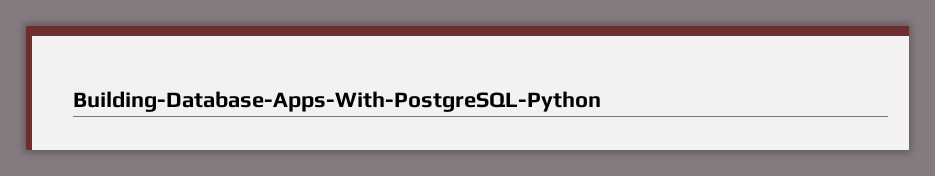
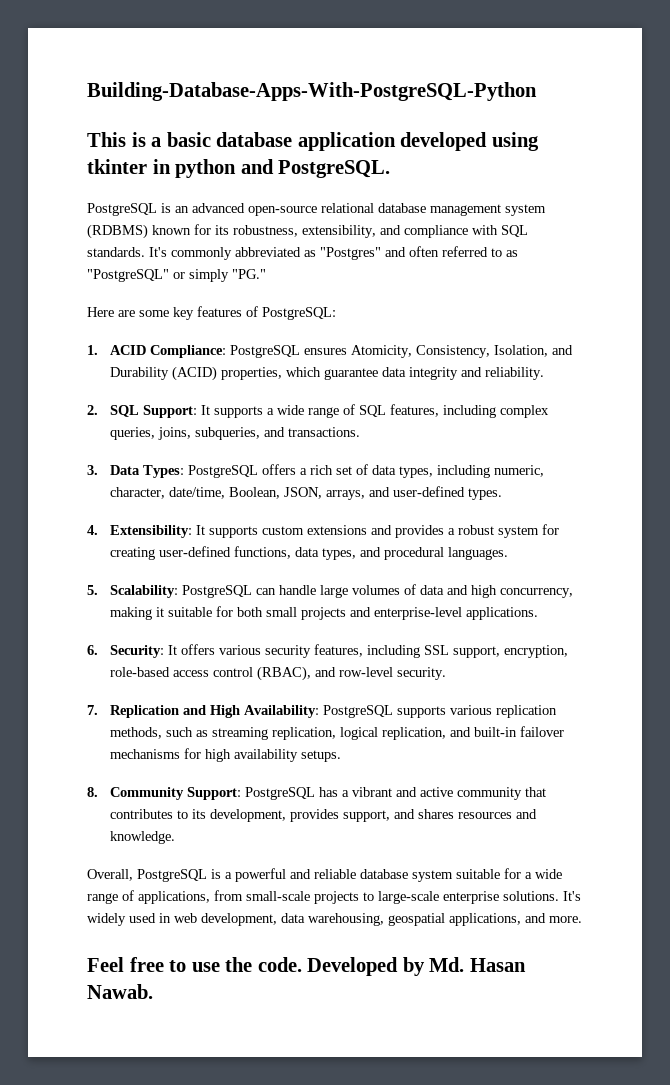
(601, 101) none -> [87,132,539,151] [87,159,391,178] [87,203,546,216] [87,224,528,239] [87,246,518,260] [87,269,266,282] [87,306,336,320] [87,345,574,358] [110,366,545,381] [87,404,550,418] [110,427,361,440] [87,464,545,478] [110,486,503,500] [87,524,560,538] [110,546,509,560] [87,584,574,598] [110,606,539,620] [87,644,569,658] [110,666,447,681] [87,705,558,718] [110,726,565,740] [110,748,342,762] [87,787,547,800] [110,809,538,822] [110,831,176,844] [87,868,562,882] [87,890,581,904] [87,913,582,926] [87,957,526,976] [87,984,153,999] // This is a basic database application developed using tkinter in python and PostgreSQL. // PostgreSQL is an advanced open-source relational database management system (RDBMS) known for its robustness, extensibility, and compliance with SQL standards. It's commonly abbreviated as "Postgres" and often referred to as "PostgreSQL" or simply "PG." // Here are some key features of PostgreSQL: // 1. ACID Compliance: PostgreSQL ensures Atomicity, Consistency, Isolation, and Durability (ACID) properties, which guarantee data integrity and reliability. // 2. SQL Support: It supports a wide range of SQL features, including complex queries, joins, subqueries, and transactions. // 3. Data Types: PostgreSQL offers a rich set of data types, including numeric, character, date/time, Boolean, JSON, arrays, and user-defined types. // 4. Extensibility: It supports custom extensions and provides a robust system for creating user-defined functions, data types, and procedural languages. // 5. Scalability: PostgreSQL can handle large volumes of data and high concurrency, making it suitable for both small projects and enterprise-level applications. // 6. Security: It offers various security features, including SSL support, encryption, role-based access control (RBAC), and row-level security. // 7. Replication and High Availability: PostgreSQL supports various replication methods, such as streaming replication, logical replication, and built-in failover mechanisms for high availability setups. // 8. Community Support: PostgreSQL has a vibrant and active community that contributes to its development, provides support, and shares resources and knowledge. // Overall, PostgreSQL is a powerful and reliable database system suitable for a wide range of applications, from small-scale projects to large-scale enterprise solutions. It's widely used in web development, data warehousing, geospatial applications, and more. // Feel free to use the code. Developed by Md. Hasan Nawab.

